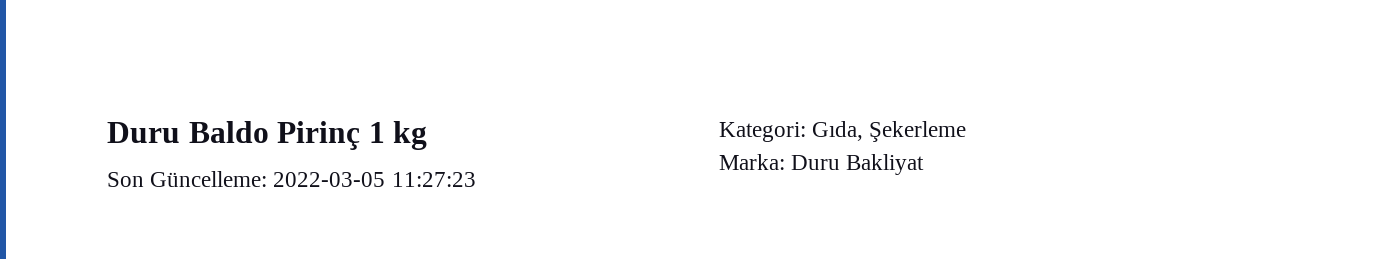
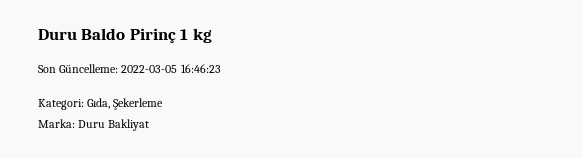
[391,172,476,187] 11:27:23 -> [180,64,221,73] 16:46:23

